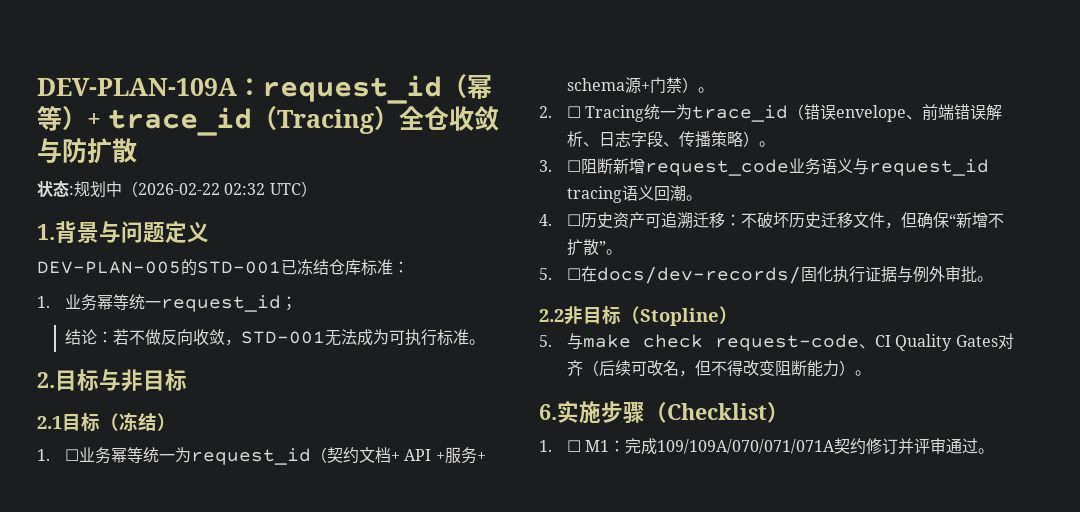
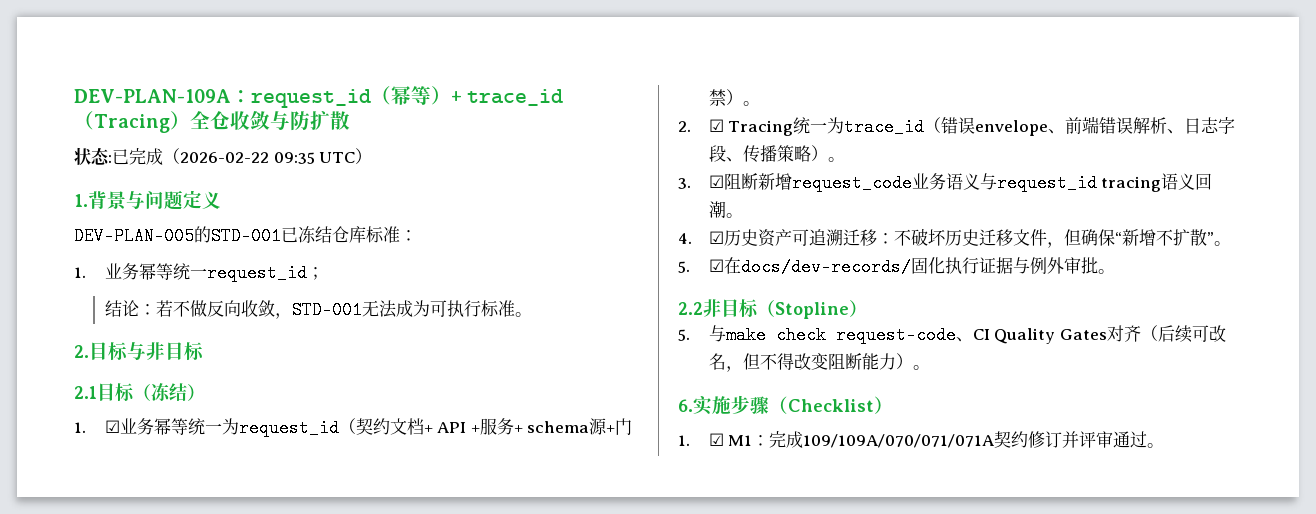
[74,181,266,197] 规划中（2026-02-22 02:32 -> [112,148,315,165] 已完成（2026-02-22 09:35
[64,449,79,461] ☐ -> [104,420,120,433] ☑
[566,106,581,118] ☐ -> [708,119,724,132] ☑
[566,160,581,172] ☐ -> [708,175,724,188] ☑
[566,214,581,226] ☐ -> [708,231,724,244] ☑
[566,268,581,280] ☐ -> [708,259,724,272] ☑
[566,440,581,452] ☐ -> [708,433,724,446] ☑

